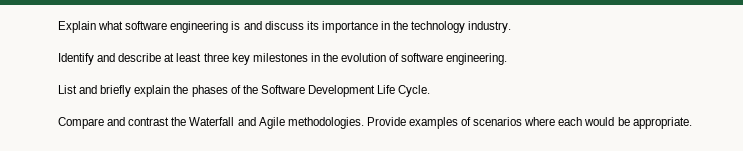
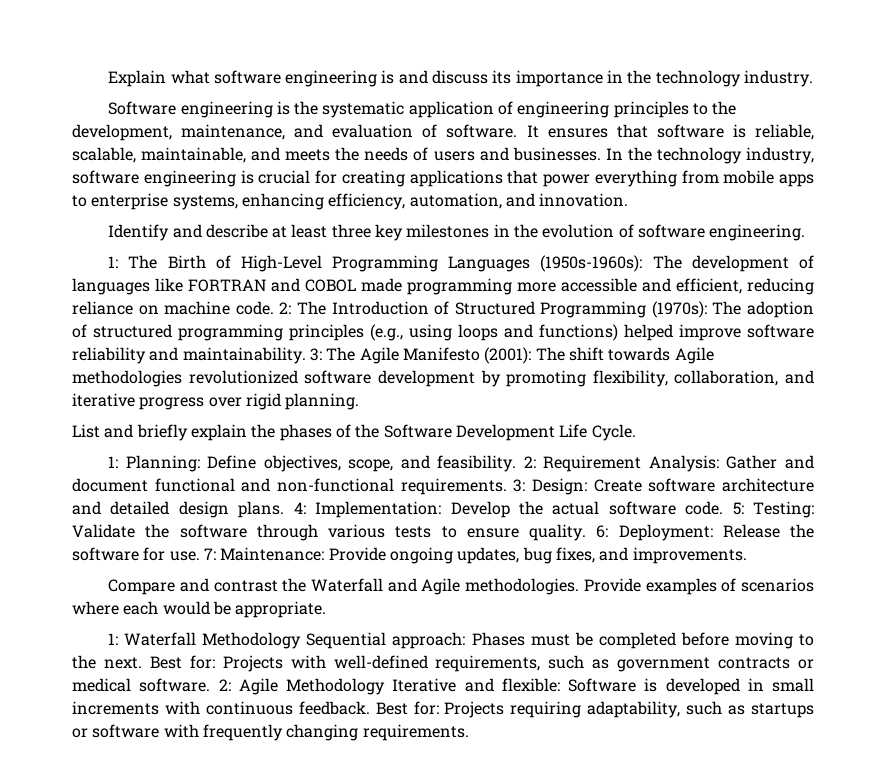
(512, 27) none -> [108,101,737,118] [72,124,815,141] [72,147,815,164] [72,170,814,187] [72,193,629,210] // Software engineering is the systematic application of engineering principles to the development, maintenance, and evaluation of software. It ensures that software is reliable, scalable, maintainable, and meets the needs of users and businesses. In the technology industry, software engineering is crucial for creating applications that power everything from mobile apps to enterprise systems, enhancing efficiency, automation, and innovation.
(508, 59) none -> [108,255,815,272] [72,278,814,295] [72,301,815,318] [72,324,814,341] [72,347,714,364] [72,370,814,387] [72,393,360,410] // 1: The Birth of High-Level Programming Languages (1950s-1960s): The development of languages like FORTRAN and COBOL made programming more accessible and efficient, reducing reliance on machine code. 2: The Introduction of Structured Programming (1970s): The adoption of structured programming principles (e.g., using loops and functions) helped improve software reliability and maintainability. 3: The Agile Manifesto (2001): The shift towards Agile methodologies revolutionized software development by promoting flexibility, collaboration, and iterative progress over rigid planning.
(431, 91) none -> [108,455,814,472] [72,478,814,495] [72,501,814,518] [72,524,814,541] [72,547,747,564] // 1: Planning: Define objectives, scope, and feasibility. 2: Requirement Analysis: Gather and document functional and non-functional requirements. 3: Design: Create software architecture and detailed design plans. 4: Implementation: Develop the actual software code. 5: Testing: Validate the software through various tests to ensure quality. 6: Deployment: Release the software for use. 7: Maintenance: Provide ongoing updates, bug fixes, and improvements.
(692, 123) none -> [108,632,814,649] [72,655,814,672] [72,678,814,695] [72,701,814,718] [72,724,469,741] // 1: Waterfall Methodology Sequential approach: Phases must be completed before moving to the next. Best for: Projects with well-defined requirements, such as government contracts or medical software. 2: Agile Methodology Iterative and flexible: Software is developed in small increments with continuous feedback. Best for: Projects requiring adaptability, such as startups or software with frequently changing requirements.

